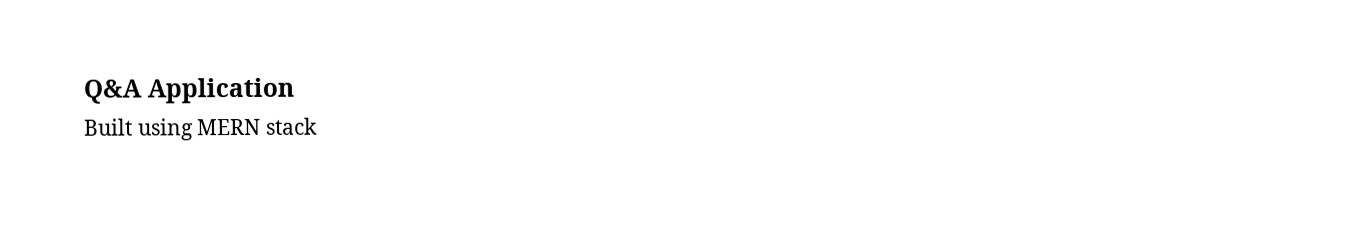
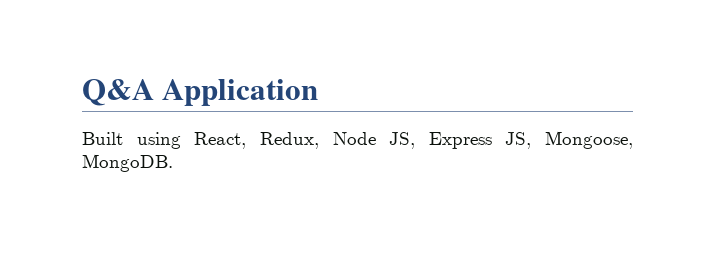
[197,117,319,136] MERN stack -> [194,131,633,149] [82,154,173,172] React, Redux, Node JS, Express JS, Mongoose, MongoDB.

